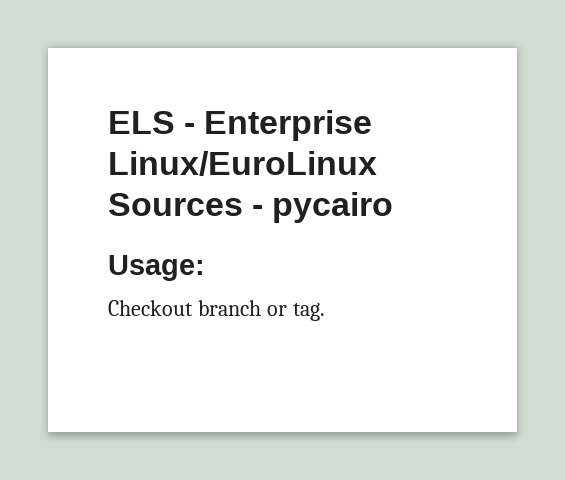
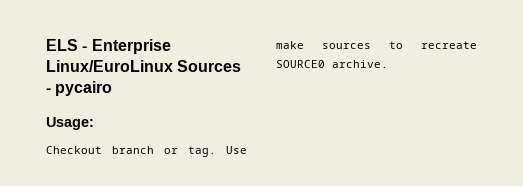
(325, 312) none -> [226,146,247,154] [276,41,477,49] [276,60,388,68] Use make sources to recreate SOURCE0 archive.

